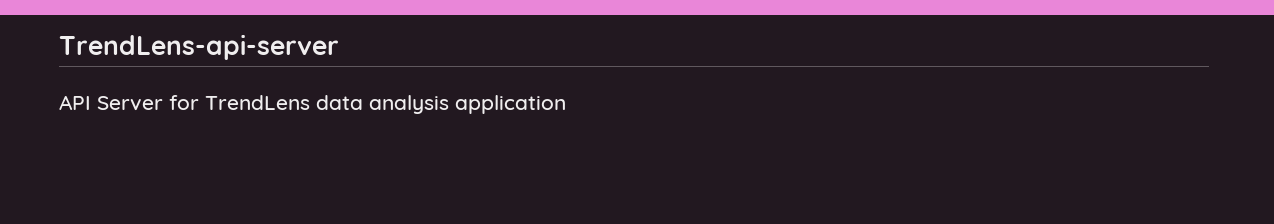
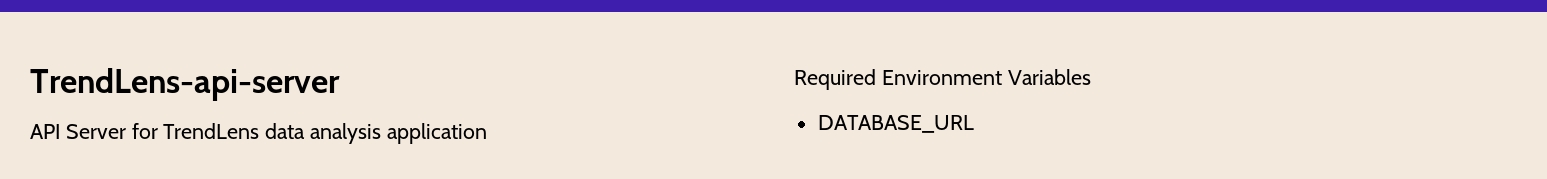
(566, 104) none -> [794,69,1091,90] [817,115,974,133] // Required Environment Variables // DATABASE_URL

